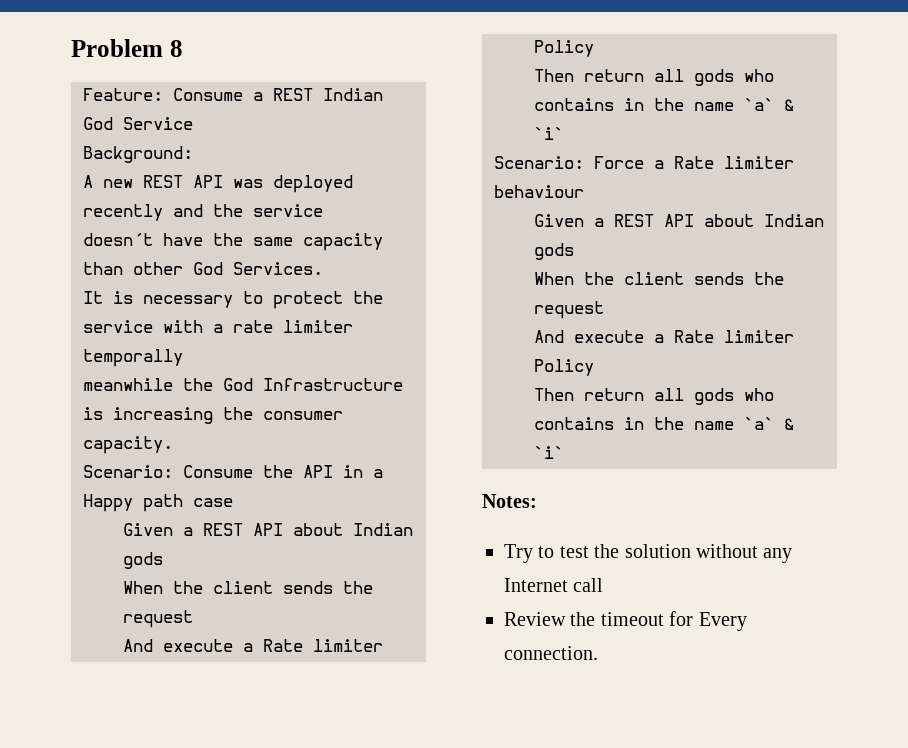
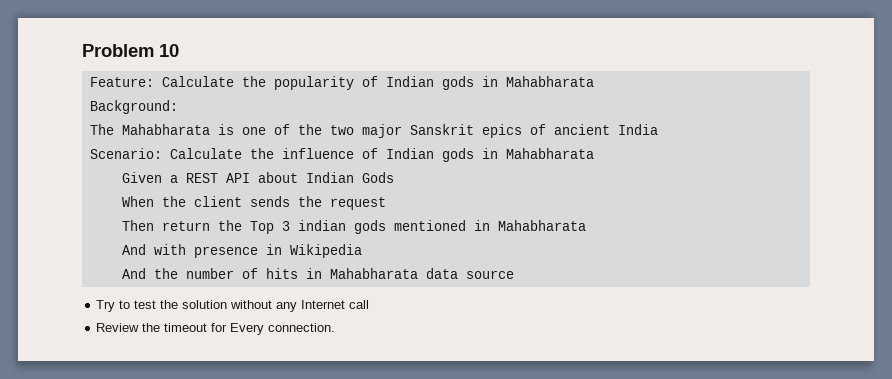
[169,40,183,57] 8 -> [159,44,179,57] 10
[173,88,383,101] [83,117,193,130] [83,146,193,163] [83,175,353,193] [83,204,323,221] [83,233,383,251] [83,262,323,275] [83,291,383,309] [83,320,353,333] [83,349,183,367] [83,378,403,391] [83,407,343,424] [83,436,173,454] [83,465,383,478] [83,494,233,512] [123,523,413,536] [123,552,163,569] [123,581,373,594] [123,610,193,628] [123,639,383,652] [534,40,594,57] [534,69,774,86] [534,98,794,111] [534,127,564,140] [494,156,794,169] [494,185,584,198] [534,214,824,227] [534,243,574,260] [534,272,784,285] [534,301,604,319] [534,330,794,343] [534,359,594,376] [534,388,774,405] [534,417,794,430] [534,446,564,459] [482,494,537,508] Consume a REST Indian God Service // Background: // A new REST API was deployed recently and the service // doesn´t have the same capacity than other God Services. // It is necessary to protect the service with a rate limiter temporally // meanwhile the God Infrastructure is increasing the consumer capacity. // Scenario: Consume the API in a Happy path case // Given a REST API about Indian gods // When the client sends the request // And execute a Rate limiter Policy // Then return all gods who contains in the name `a` & `i` // Scenario: Force a Rate limiter behaviour // Given a REST API about Indian gods // When the client sends the request // And execute a Rate limiter Policy // Then return all gods who contains in the name `a` & `i` // Notes: -> [161,76,594,90] [89,100,178,114] [89,124,658,138] [89,148,594,162] [121,172,394,183] [121,196,386,210] [121,220,586,234] [121,244,362,258] [121,268,514,279] Calculate the popularity of Indian gods in Mahabharata // Background: // The Mahabharata is one of the two major Sanskrit epics of ancient India // Scenario: Calculate the influence of Indian gods in Mahabharata // Given a REST API about Indian Gods // When the client sends the request // Then return the Top 3 indian gods mentioned in Mahabharata // And with presence in Wikipedia // And the number of hits in Mahabharata data source

